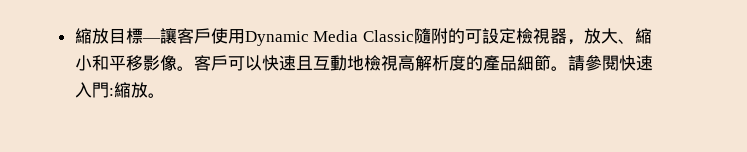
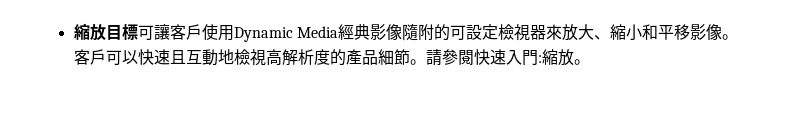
[141,38,161,42] — -> [137,25,154,40] 可
[362,30,414,42] Classic -> [337,24,402,40] 經典影像
[566,39,584,45] ， -> [545,24,562,40] 來

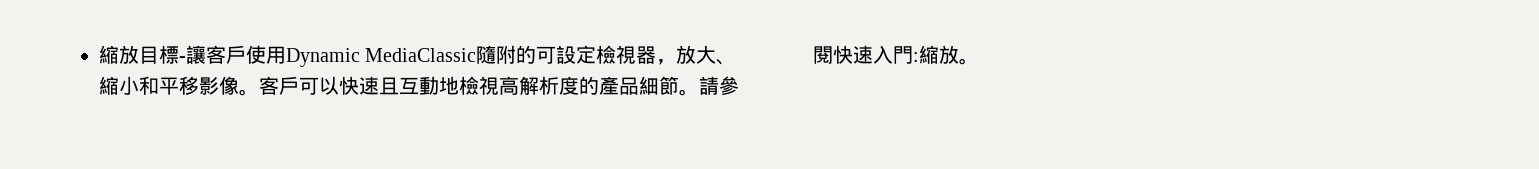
[137,25,154,40] 可 -> [179,56,186,62] -
[296,24,402,40] Media經典影像 -> [365,48,477,62] MediaClassic
[545,24,562,40] 來 -> [656,59,677,65] ，

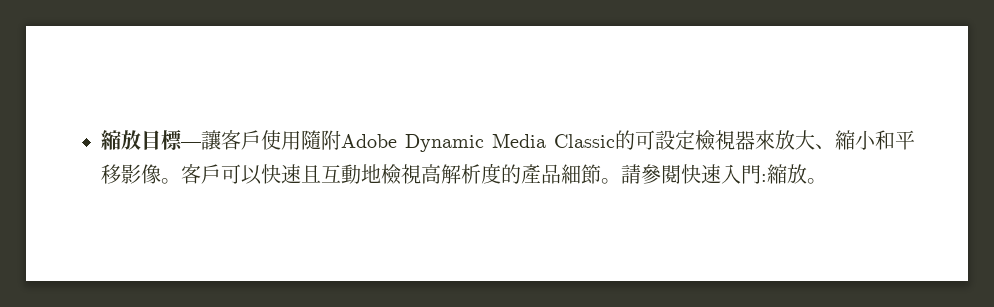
[179,56,186,62] - -> [181,142,201,148] —
[286,45,517,67] Dynamic MediaClassic隨附 -> [301,130,615,152] 隨附Adobe Dynamic Media Classic
[656,59,677,65] ， -> [755,130,775,150] 來

